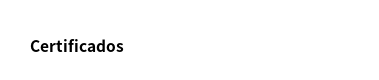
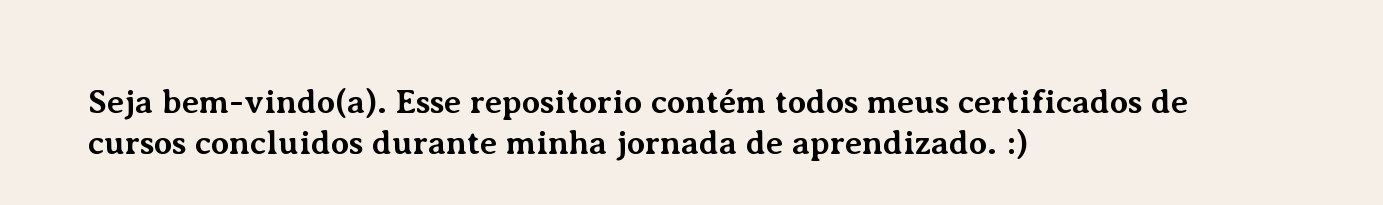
[30,39,124,52] Certificados -> [88,88,1189,120] [88,129,1029,161] Seja bem-vindo(a). Esse repositorio contém todos meus certificados de cursos concluidos durante minha jornada de aprendizado. :)

